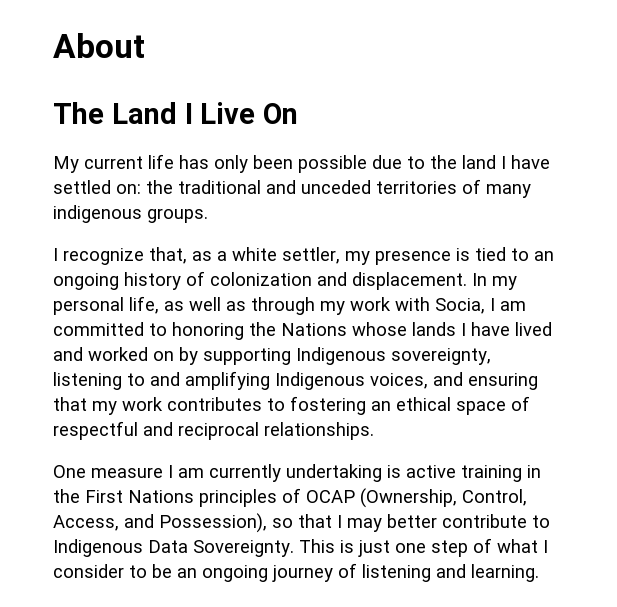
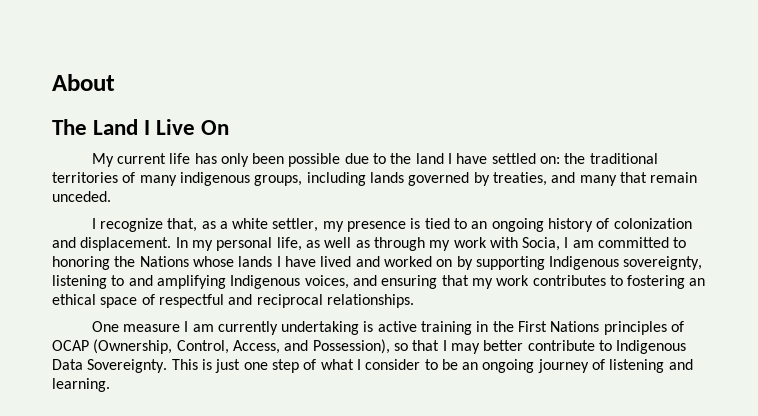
[266,180,371,194] and unceded -> (658, 158) none
[147,208,208,223] groups. -> [254,172,698,186] [52,191,111,202] groups, including lands governed by treaties, and many that remain unceded.

